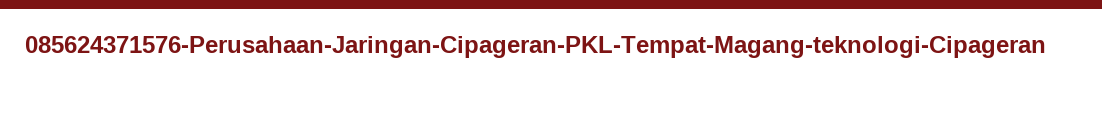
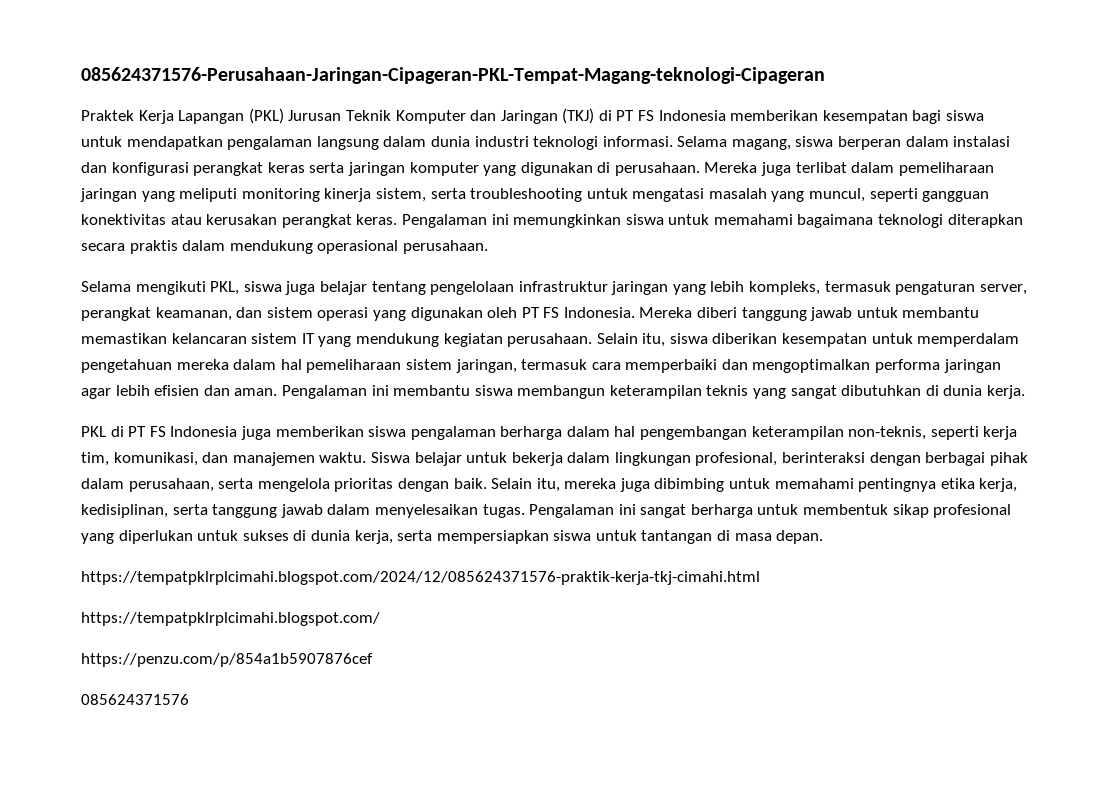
(1046, 47) none -> [81,108,985,124] [81,136,1011,150] [81,162,994,176] [80,188,990,202] [81,214,1023,228] [81,240,488,254] [81,281,1027,295] [81,307,980,321] [81,333,1020,347] [81,359,1001,373] [81,385,1026,399] [81,426,1018,440] [81,452,1028,466] [81,478,1018,492] [81,504,1012,518] [81,530,824,544] [81,571,760,585] [81,612,380,626] [81,653,373,667] [81,694,189,705] // Praktek Kerja Lapangan (PKL) Jurusan Teknik Komputer dan Jaringan (TKJ) di PT FS Indonesia memberikan kesempatan bagi siswa untuk mendapatkan pengalaman langsung dalam dunia industri teknologi informasi. Selama magang, siswa berperan dalam instalasi dan konfigurasi perangkat keras serta jaringan komputer yang digunakan di perusahaan. Mereka juga terlibat dalam pemeliharaan jaringan yang meliputi monitoring kinerja sistem, serta troubleshooting untuk mengatasi masalah yang muncul, seperti gangguan konektivitas atau kerusakan perangkat keras. Pengalaman ini memungkinkan siswa untuk memahami bagaimana teknologi diterapkan secara praktis dalam mendukung operasional perusahaan. // Selama mengikuti PKL, siswa juga belajar tentang pengelolaan infrastruktur jaringan yang lebih kompleks, termasuk pengaturan server, perangkat keamanan, dan sistem operasi yang digunakan oleh PT FS Indonesia. Mereka diberi tanggung jawab untuk membantu memastikan kelancaran sistem IT yang mendukung kegiatan perusahaan. Selain itu, siswa diberikan kesempatan untuk memperdalam pengetahuan mereka dalam hal pemeliharaan sistem jaringan, termasuk cara memperbaiki dan mengoptimalkan performa jaringan agar lebih efisien dan aman. Pengalaman ini membantu siswa membangun keterampilan teknis yang sangat dibutuhkan di dunia kerja. // PKL di PT FS Indonesia juga memberikan siswa pengalaman berharga dalam hal pengembangan keterampilan non-teknis, seperti kerja tim, komunikasi, dan manajemen waktu. Siswa belajar untuk bekerja dalam lingkungan profesional, berinteraksi dengan berbagai pihak dalam perusahaan, serta mengelola prioritas dengan baik. Selain itu, mereka juga dibimbing untuk memahami pentingnya etika kerja, kedisiplinan, serta tanggung jawab dalam menyelesaikan tugas. Pengalaman ini sangat berharga untuk membentuk sikap profesional yang diperlukan untuk sukses di dunia kerja, serta mempersiapkan siswa untuk tantangan di masa depan. // https://tempatpklrplcimahi.blogspot.com/2024/12/085624371576-praktik-kerja-tkj-cimahi.html // https://tempatpklrplcimahi.blogspot.com/ // https://penzu.com/p/854a1b5907876cef // 085624371576

